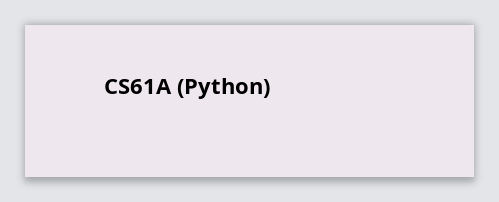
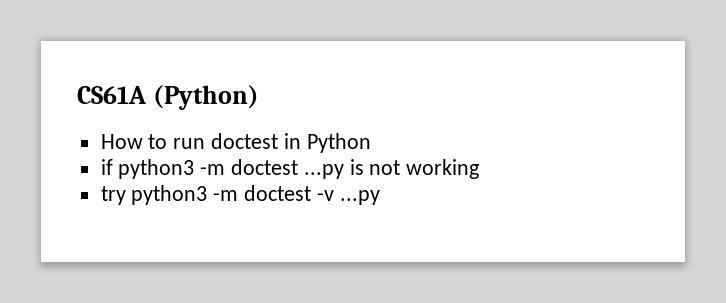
(270, 88) none -> [100,133,371,153] [100,159,480,179] [100,185,380,205] // How to run doctest in Python // if python3 -m doctest ...py is not working // try python3 -m doctest -v ...py

